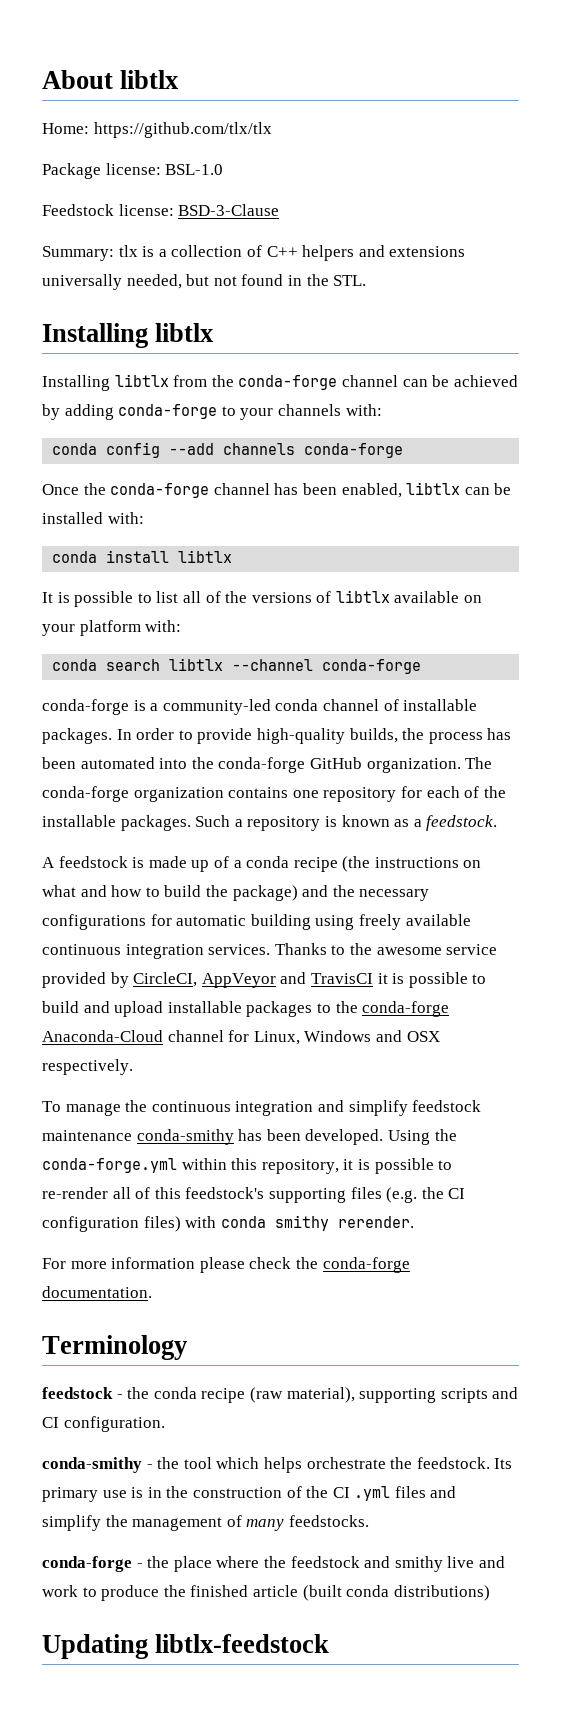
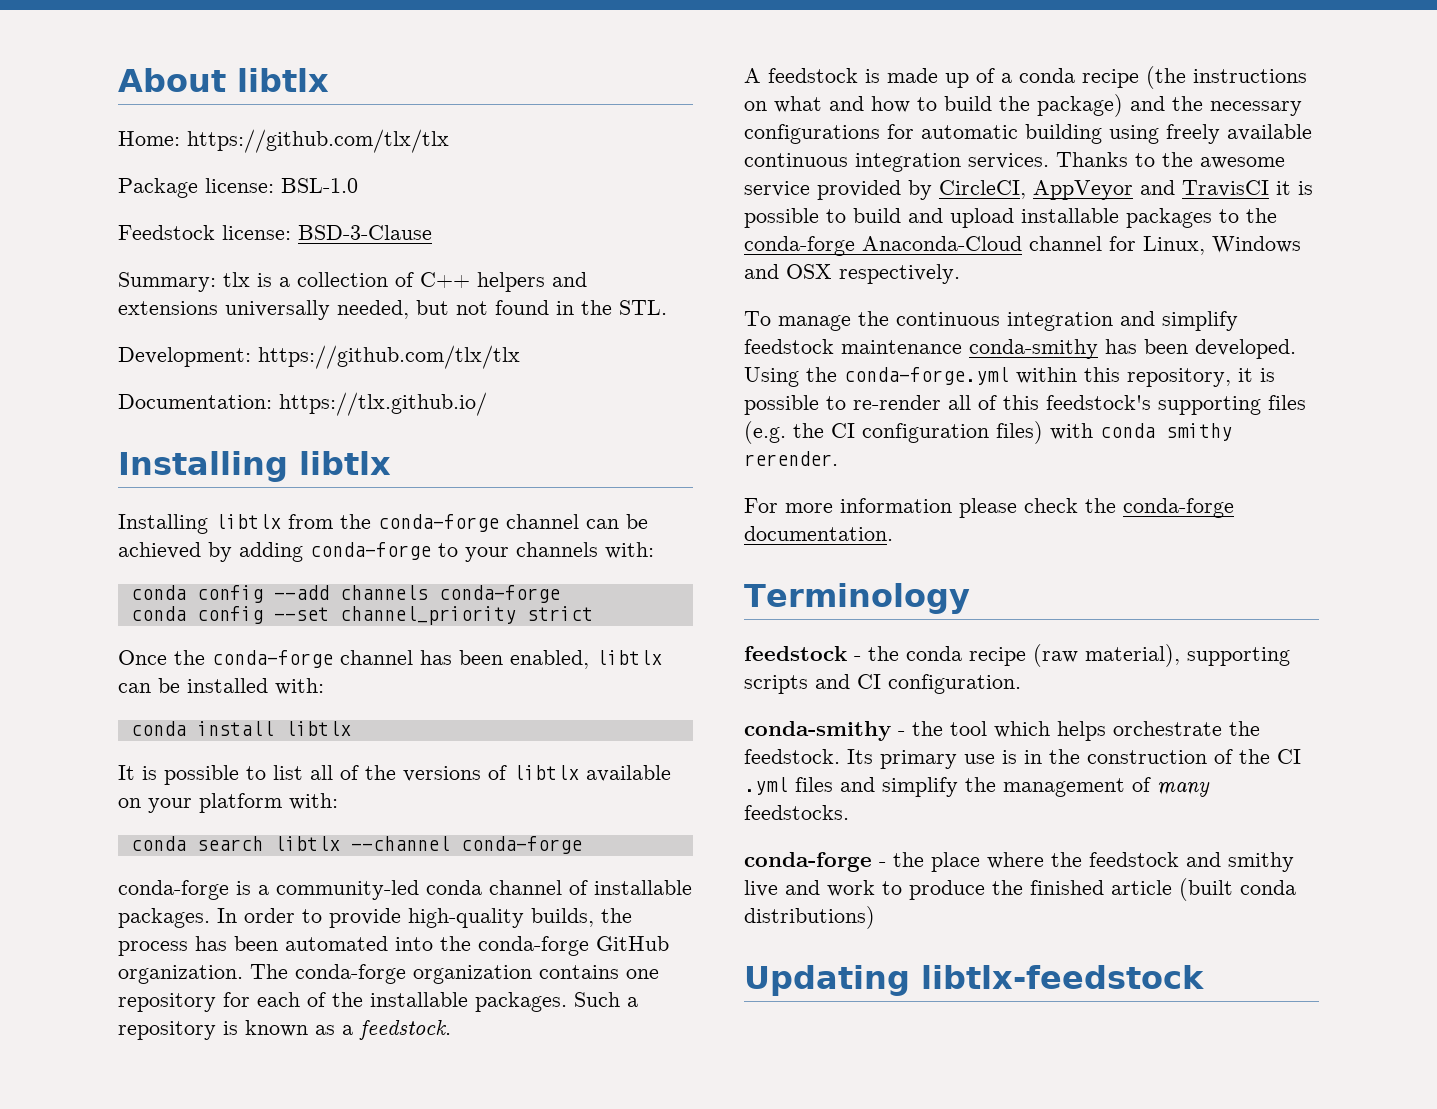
(367, 280) none -> [118,345,520,369] [118,392,487,416] // Development: https://github.com/tlx/tlx // Documentation: https://tlx.github.io/
(404, 450) none -> [130,606,593,625] // conda config --set channel_priority strict

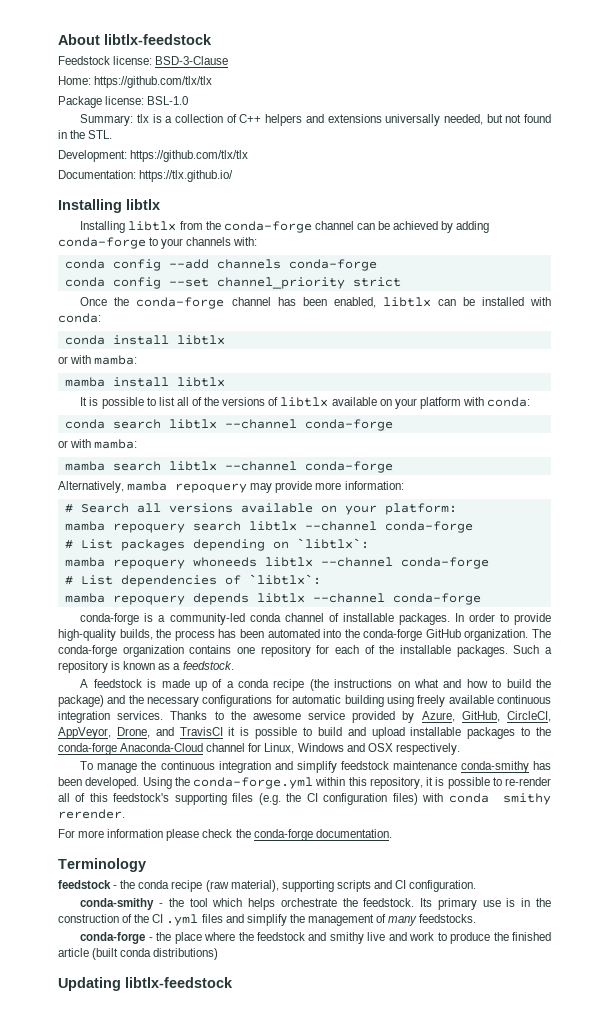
[237,68,329,92] libtlx -> [104,34,212,45] [58,56,229,65] libtlx-feedstock // Feedstock license: BSD-3-Clause
[118,225,432,240] // Feedstock license: BSD-3-Clause -> (189, 100) none
[275,678,324,695] with: -> [529,297,551,306] [58,313,101,323] with conda:
(351, 728) none -> [58,355,138,365] [64,377,225,387] // or with mamba: // mamba install libtlx
[289,793,338,810] with: -> [462,397,531,407] with conda:
(582, 845) none -> [58,439,138,449] [64,461,393,473] [58,481,404,493] [64,503,457,515] [64,521,473,533] [64,538,369,551] [64,557,489,569] [64,574,321,587] [64,593,481,605] // or with mamba: // mamba search libtlx --channel conda-forge // Alternatively, mamba repoquery may provide more information: // # Search all versions available on your platform: // mamba repoquery search libtlx --channel conda-forge // # List packages depending on `libtlx`: // mamba repoquery whoneeds libtlx --channel conda-forge // # List dependencies of `libtlx`: // mamba repoquery depends libtlx --channel conda-forge
[939,180,1133,200] CircleCI, AppVeyor -> [421,711,551,722] [58,727,150,739] Azure, GitHub, CircleCI, AppVeyor, Drone,

